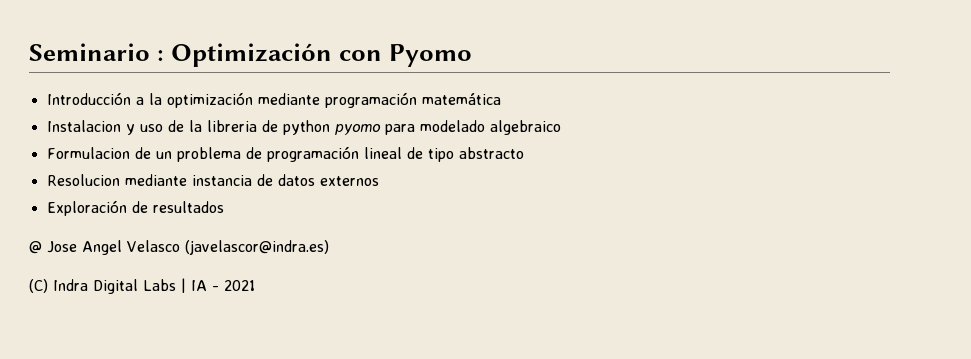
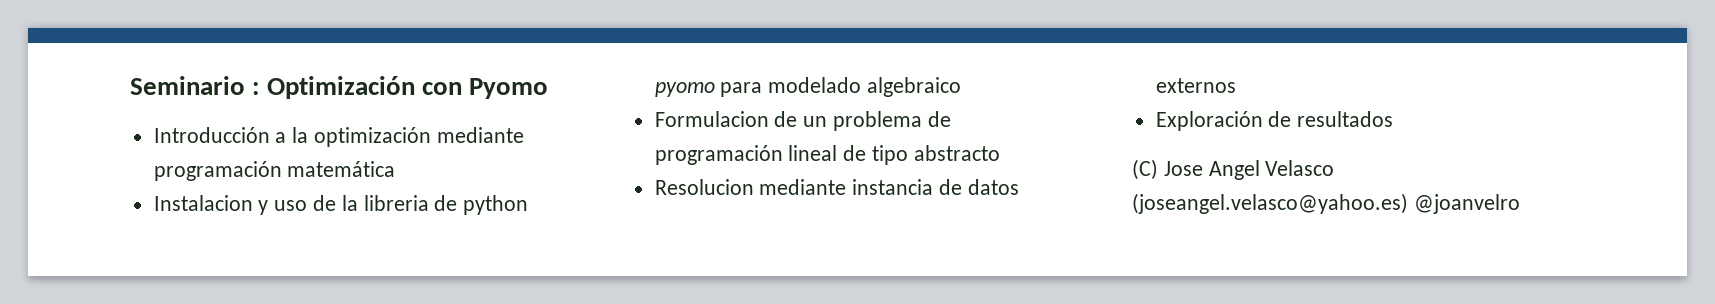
[29,241,42,254] @ -> [1132,159,1158,180] (C)
[185,240,329,255] [29,278,255,294] (javelascor@indra.es) // (C) Indra Digital Labs | IA - 2021 -> [1132,193,1520,214] (joseangel.velasco@yahoo.es) @joanvelro

